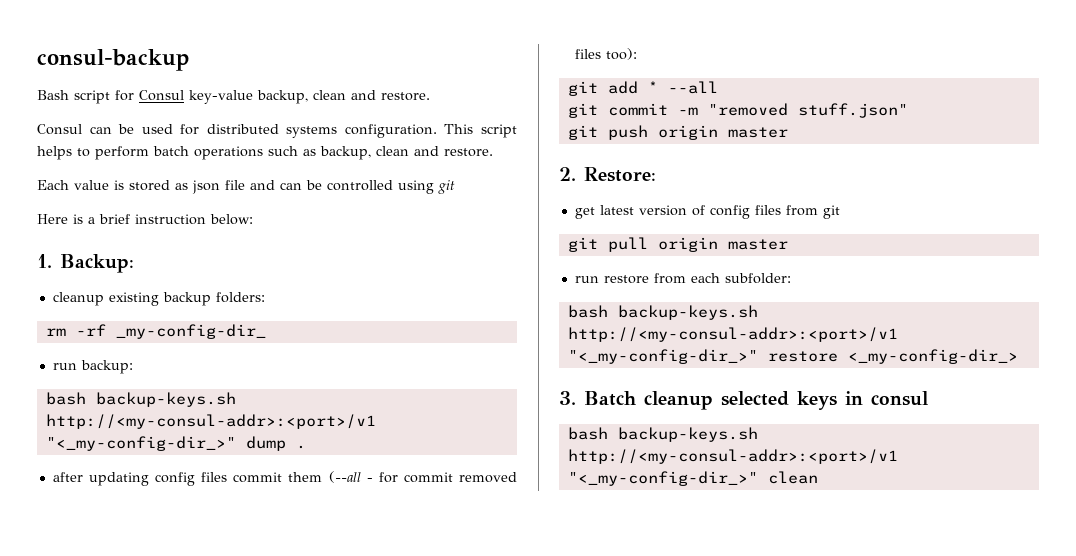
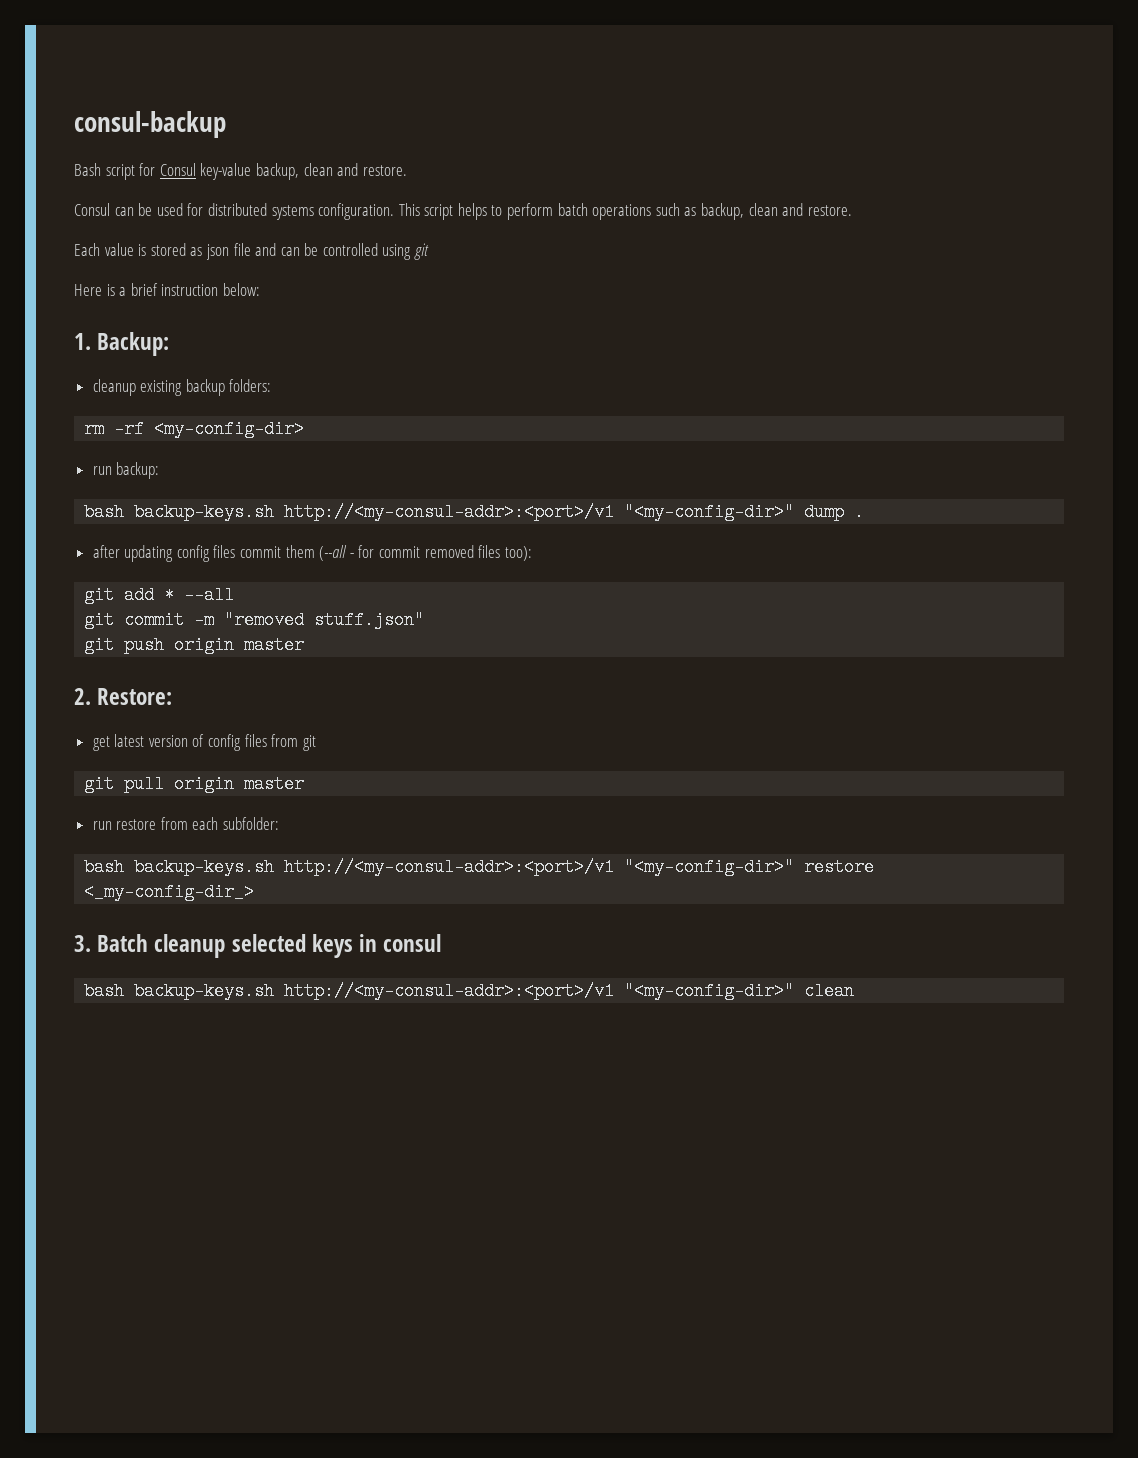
[115,324,266,339] _my-config-dir_ -> [154,420,305,438] <my-config-dir>
[45,436,236,451] "<_my-config-dir_>" -> [624,503,795,521] "<my-config-dir>"
[567,349,758,364] "<_my-config-dir_>" -> [624,858,795,876] "<my-config-dir>"
[567,471,758,486] "<_my-config-dir_>" -> [624,982,795,1000] "<my-config-dir>"

